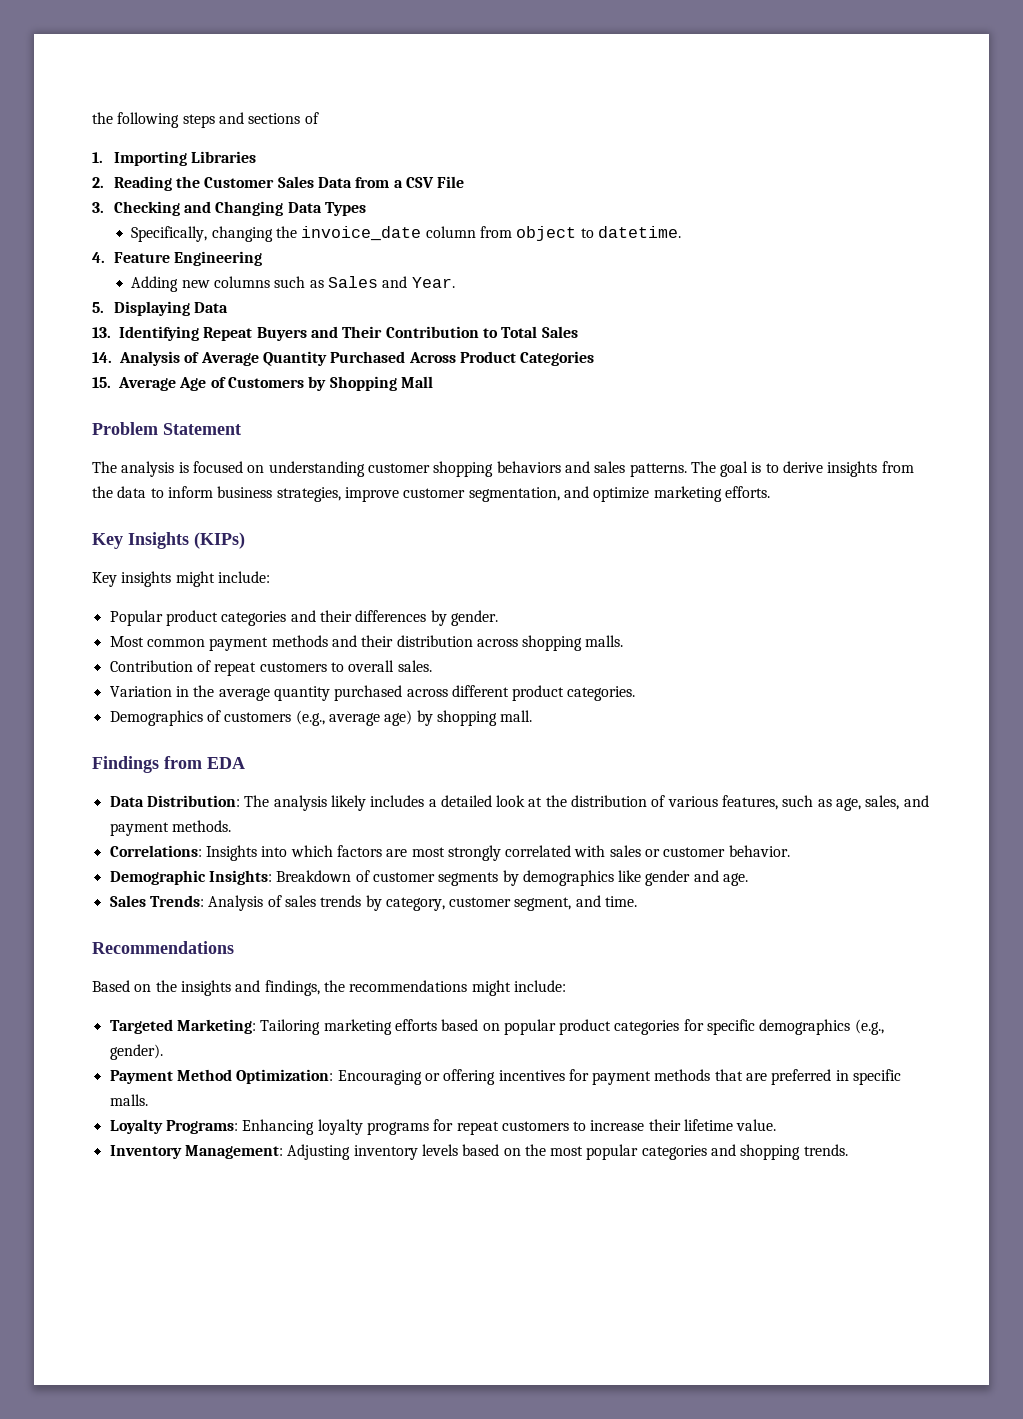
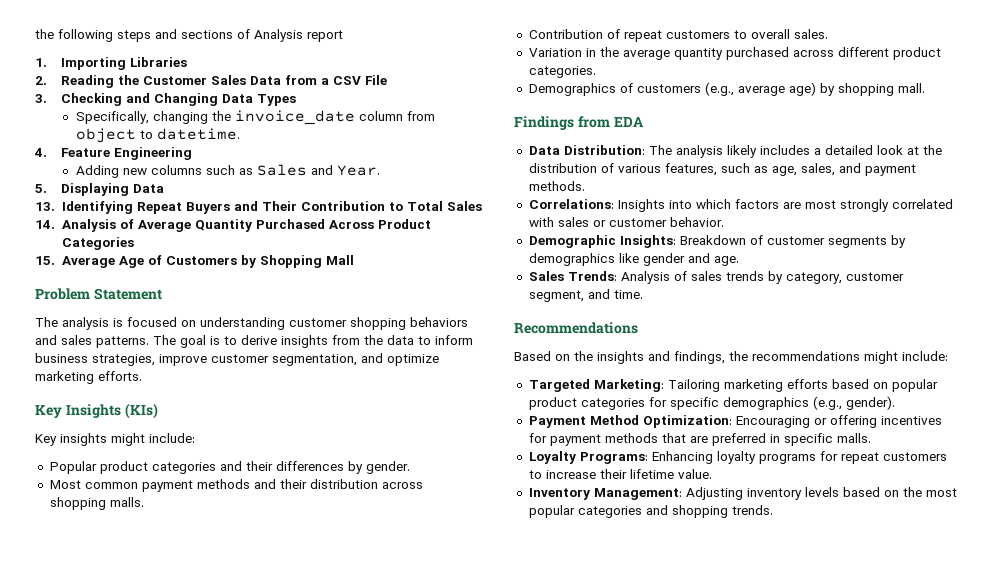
(319, 118) none -> [254,29,343,42] Analysis report
[194,532,245,549] (KIPs) -> [124,403,158,419] (KIs)

